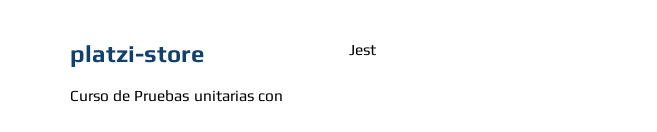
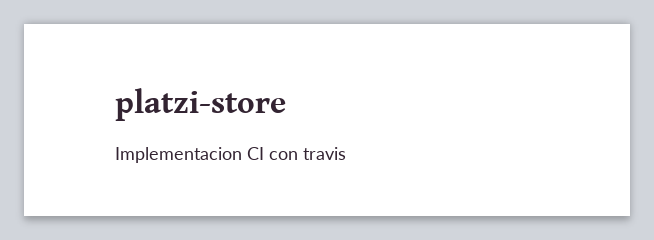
[70,90,283,102] [349,44,376,56] Curso de Pruebas unitarias con Jest -> [115,147,346,163] Implementacion CI con travis

